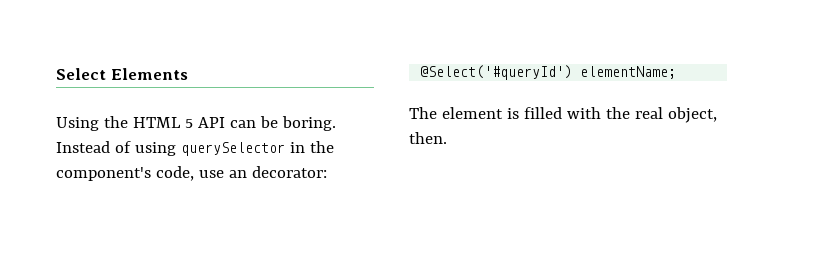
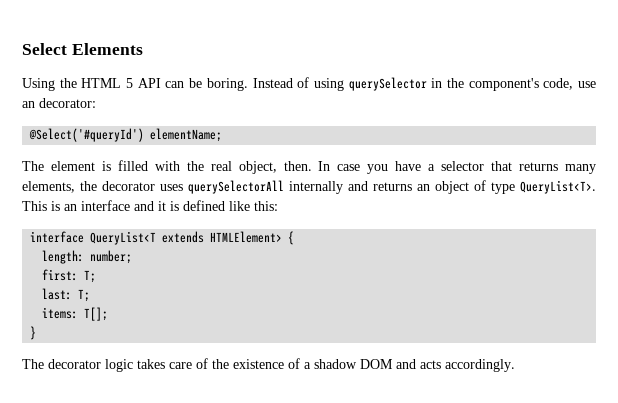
(447, 138) none -> [318,161,596,174] [22,180,596,194] [22,200,278,211] [30,231,295,245] [42,250,133,264] [42,269,97,283] [42,288,91,302] [42,307,109,321] [30,326,37,340] [22,358,515,372] In case you have a selector that returns many elements, the decorator uses querySelectorAll internally and returns an object of type QueryList<T>. This is an interface and it is defined like this: // interface QueryList<T extends HTMLElement> { // length: number; // first: T; // last: T; // items: T[]; // } // The decorator logic takes care of the existence of a shadow DOM and acts accordingly.

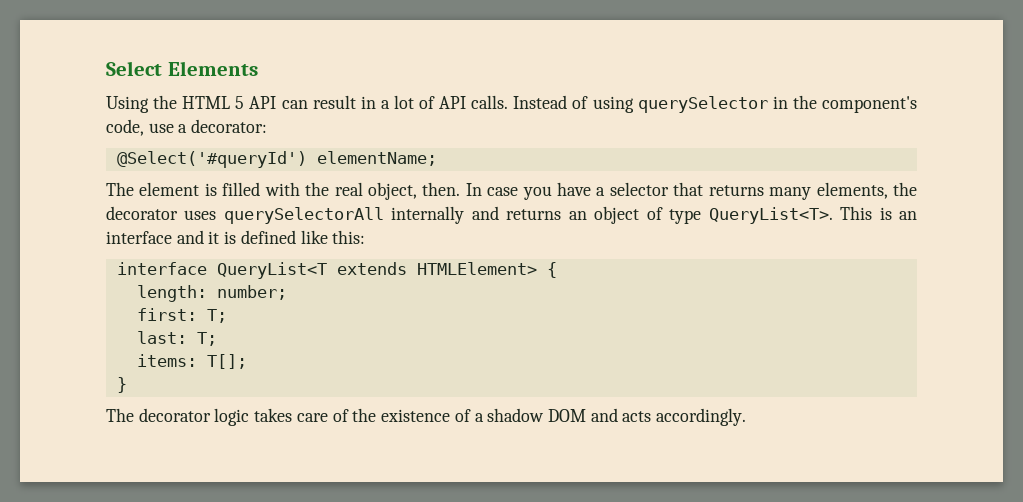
[189,78,248,91] be boring. -> [312,95,509,109] result in a lot of API calls.
[22,101,35,108] an -> [178,124,188,133] a

